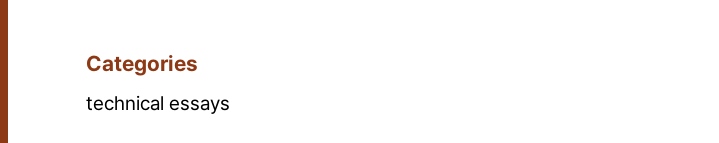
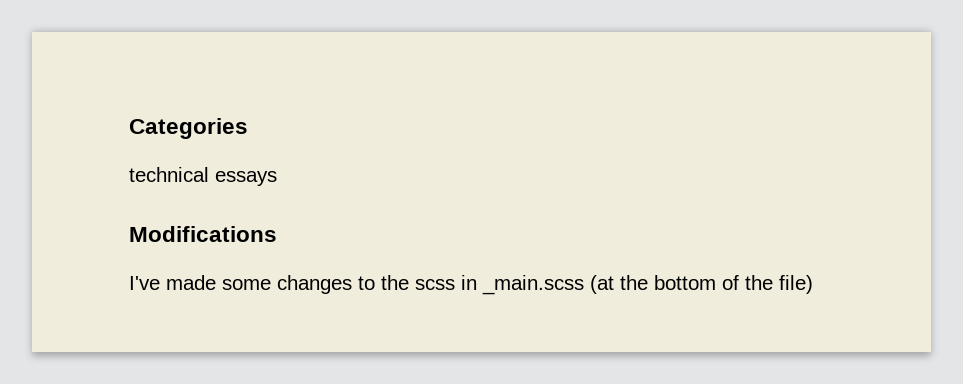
(231, 106) none -> [129,226,277,242] [129,275,813,295] // Modifications // I've made some changes to the scss in _main.scss (at the bottom of the file)

